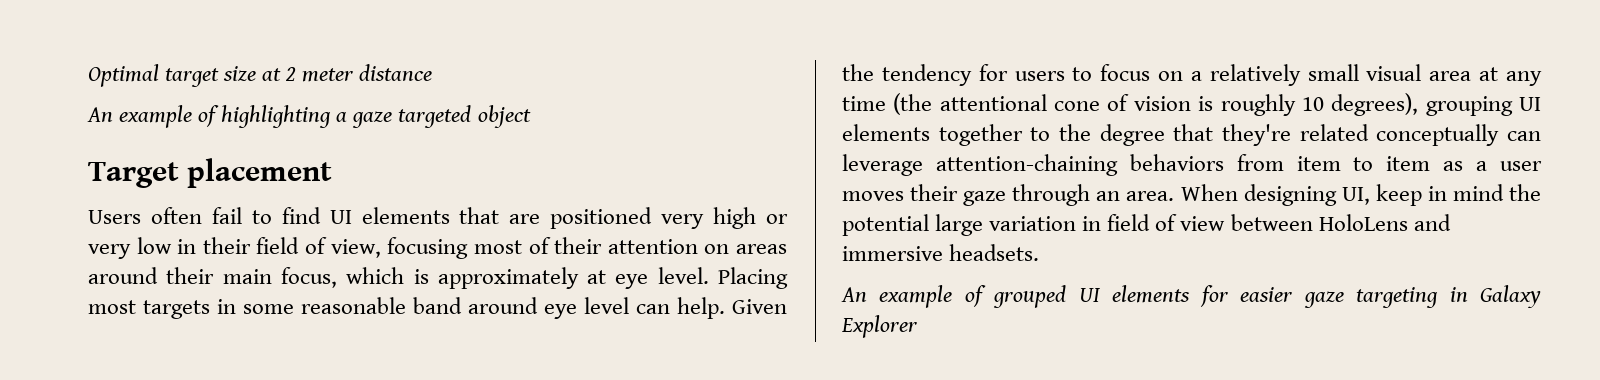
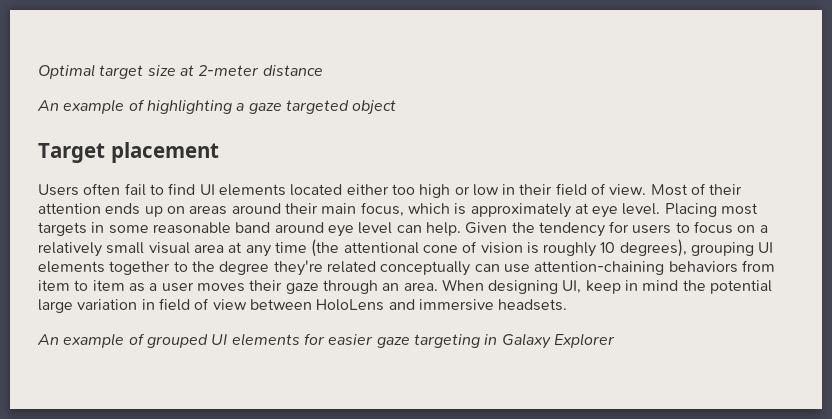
[285,67,355,82] 2 meter -> [198,65,260,76] 2-meter
[459,207,705,229] that are positioned very -> [290,184,415,196] located either too
[88,244,131,259] very -> (470, 190) none
[330,237,522,259] view, focusing most -> [609,184,688,196] view. Most
(698, 246) none -> [105,203,163,217] ends up
[1173,124,1214,141] that -> (270, 268) none
[842,154,923,176] leverage -> [503,264,530,273] use

